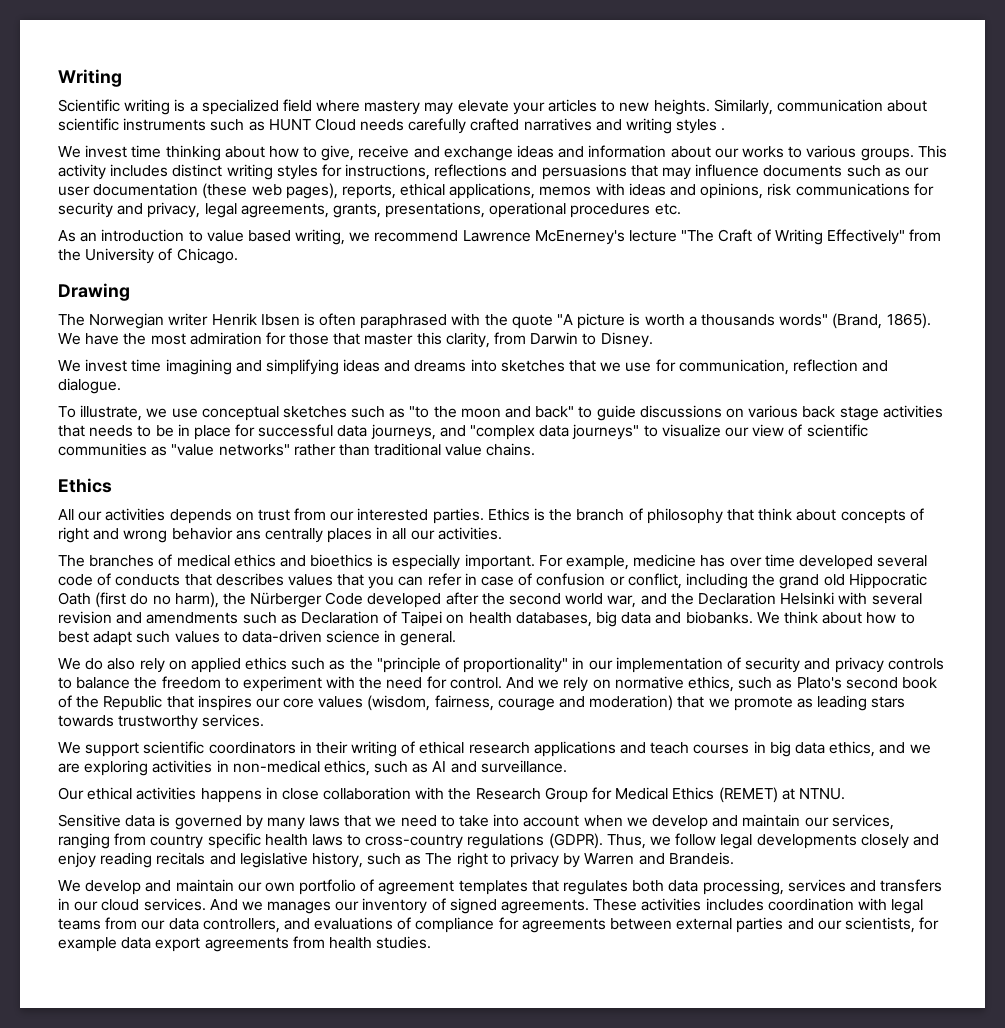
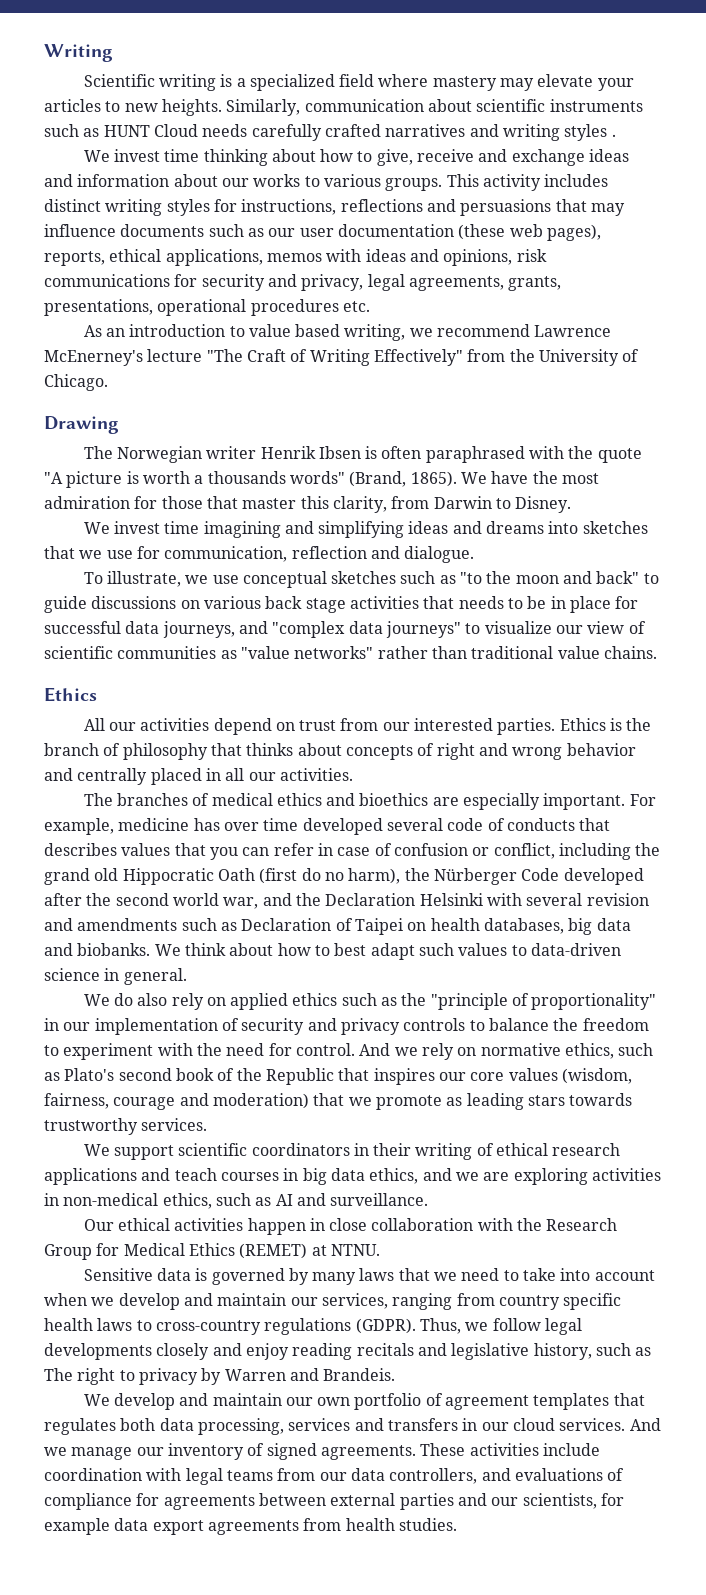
[169,509,232,524] depends -> [213,718,272,735] depend
[758,508,793,521] think -> [246,743,294,756] thinks
[235,528,373,543] ans centrally places -> [44,768,202,785] and centrally placed
[377,554,389,567] is -> [432,797,459,806] are
[200,788,262,803] happens -> [247,1218,306,1235] happen
[267,901,332,914] manages -> [71,1447,133,1460] manage
[705,898,764,911] includes -> [542,1443,600,1456] include

